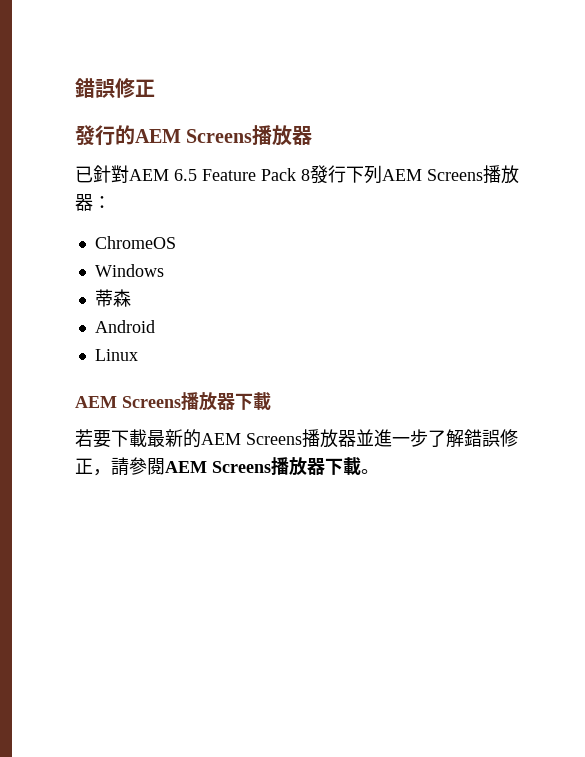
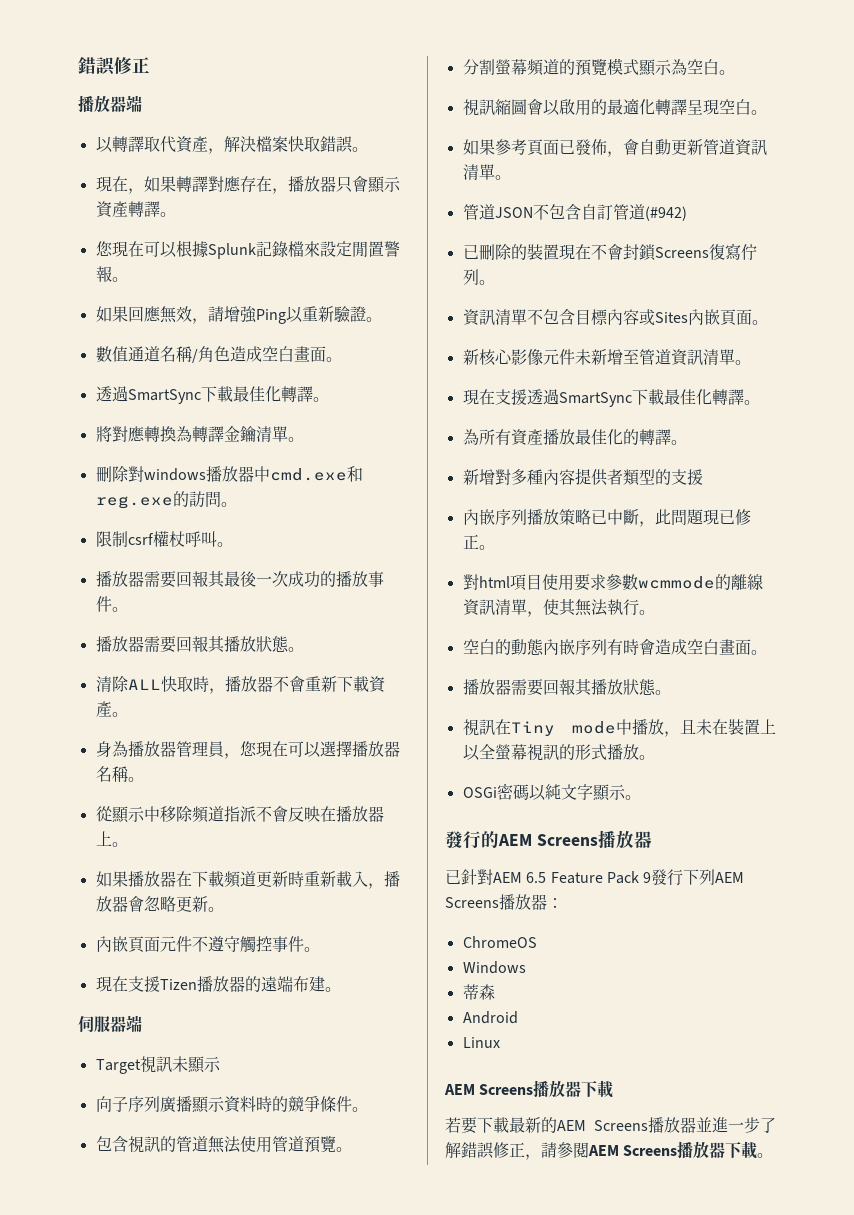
[75,78,155,98] 錯誤修正 -> [78,57,150,75] [78,95,142,113] [95,136,368,154] [95,176,401,194] [95,201,176,218] [95,240,400,259] [95,266,128,282] [95,306,382,324] [95,346,342,363] [95,386,329,404] [95,426,304,442] [95,466,363,482] [95,491,237,509] [95,531,233,547] [95,571,384,588] [95,596,128,612] [95,636,304,653] [95,676,386,694] [95,701,128,717] [95,741,400,759] [95,766,144,783] [95,806,384,823] [95,831,128,847] [95,871,400,889] [95,896,224,912] [95,936,320,953] [95,976,341,992] [78,1015,142,1033] [95,1056,221,1074] [95,1096,368,1113] [95,1136,352,1153] [462,58,735,76] [462,98,767,116] [462,139,767,157] [462,164,511,180] [462,204,687,221] [462,243,757,261] [462,269,495,285] [462,309,768,326] [462,349,751,366] [462,389,760,407] [462,429,687,446] [462,468,703,486] [462,509,751,527] [462,534,495,550] [462,574,763,591] [462,599,655,617] [462,639,767,655] [462,679,671,696] [462,719,776,737] [462,744,655,761] [462,783,641,801] 錯誤修正 // 播放器端 // 以轉譯取代資產，解決檔案快取錯誤。 // 現在，如果轉譯對應存在，播放器只會顯示資產轉譯。 // 您現在可以根據Splunk記錄檔來設定閒置警報。 // 如果回應無效，請增強Ping以重新驗證。 // 數值通道名稱/角色造成空白畫面。 // 透過SmartSync下載最佳化轉譯。 // 將對應轉換為轉譯金鑰清單。 // 刪除對windows播放器中cmd.exe和reg.exe的訪問。 // 限制csrf權杖呼叫。 // 播放器需要回報其最後一次成功的播放事件。 // 播放器需要回報其播放狀態。 // 清除ALL快取時，播放器不會重新下載資產。 // 身為播放器管理員，您現在可以選擇播放器名稱。 // 從顯示中移除頻道指派不會反映在播放器上。 // 如果播放器在下載頻道更新時重新載入，播放器會忽略更新。 // 內嵌頁面元件不遵守觸控事件。 // 現在支援Tizen播放器的遠端布建。 // 伺服器端 // Target視訊未顯示 // 向子序列廣播顯示資料時的競爭條件。 // 包含視訊的管道無法使用管道預覽。 // 分割螢幕頻道的預覽模式顯示為空白。 // 視訊縮圖會以啟用的最適化轉譯呈現空白。 // 如果參考頁面已發佈，會自動更新管道資訊清單。 // 管道JSON不包含自訂管道(#942) // 已刪除的裝置現在不會封鎖Screens復寫佇列。 // 資訊清單不包含目標內容或Sites內嵌頁面。 // 新核心影像元件未新增至管道資訊清單。 // 現在支援透過SmartSync下載最佳化轉譯。 // 為所有資產播放最佳化的轉譯。 // 新增對多種內容提供者類型的支援 // 內嵌序列播放策略已中斷，此問題現已修正。 // 對html項目使用要求參數wcmmode的離線資訊清單，使其無法執行。 // 空白的動態內嵌序列有時會造成空白畫面。 // 播放器需要回報其播放狀態。 // 視訊在Tiny mode中播放，且未在裝置上以全螢幕視訊的形式播放。 // OSGi密碼以純文字顯示。
[301,169,310,181] 8 -> [643,872,652,883] 9

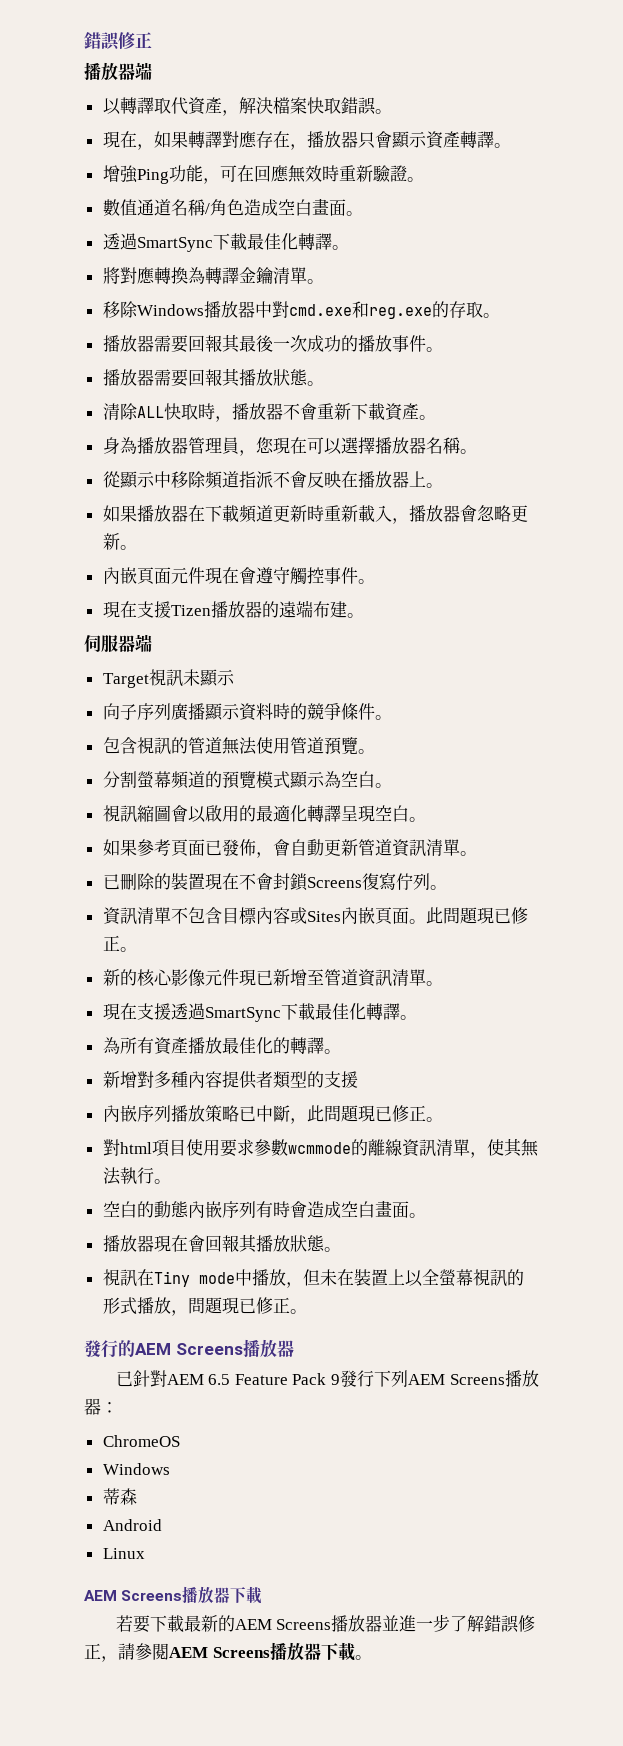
[95,240,400,259] [95,266,128,282] [95,306,303,324] 您現在可以根據Splunk記錄檔來設定閒置警報。 // 如果回應無效，請增強Ping以 -> [102,165,339,184] 增強Ping功能，可在回應無效時
[95,466,206,482] 刪除對windows -> [102,301,204,318] 移除Windows
(270, 474) none -> [271,301,289,318] 對
[188,491,237,508] [95,531,217,547] 訪問。 // 限制csrf權杖呼叫 -> [448,301,483,318] 存取
[191,936,208,952] 不 -> [204,567,256,584] 現在會
[462,204,687,221] // 管道JSON不包含自訂管道(#942) -> (477, 853) none
[462,349,479,365] // 新 -> [425,907,528,924] [102,935,137,952] [102,969,137,986] 此問題現已修正。 // 新的
[574,349,591,365] 未 -> [238,969,273,986] 現已
[510,679,543,696] 需要 -> [153,1235,205,1252] 現在會
[680,719,696,734] 且 -> [302,1269,320,1286] 但
[638,755,655,760] [462,783,626,801] 。 // OSGi密碼以純文字顯示 -> [170,1297,290,1316] ，問題現已修正

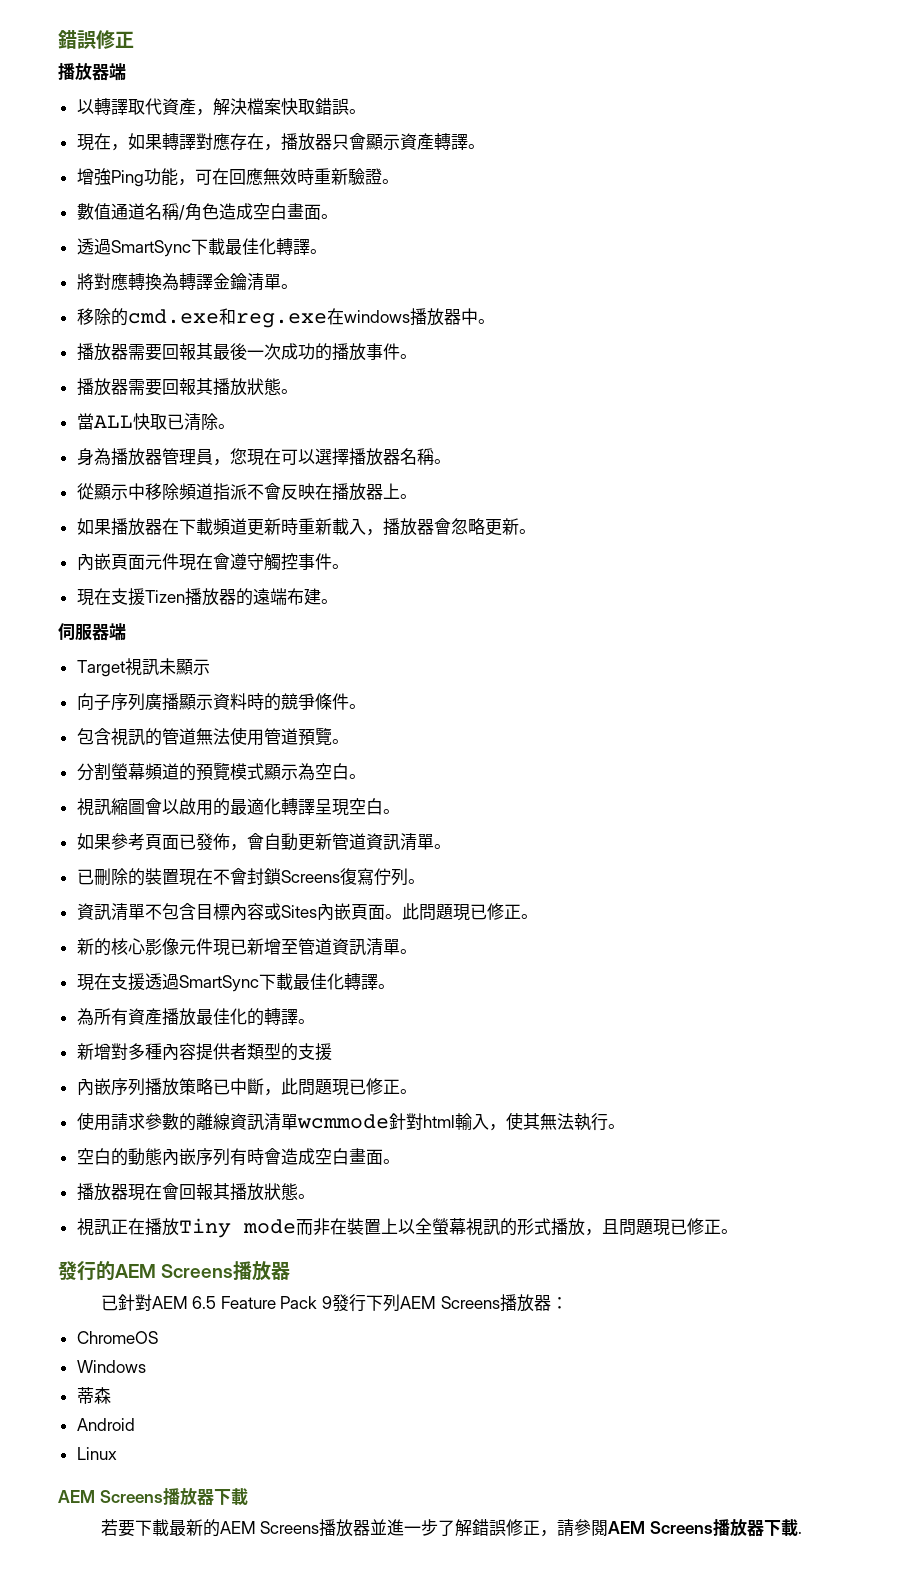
[136,301,483,319] Windows播放器中對cmd.exe和reg.exe的存取 -> [110,308,478,328] 的cmd.exe和reg.exe在windows播放器中
[102,403,138,420] 清除 -> [76,413,94,430] 當
[197,403,419,422] 時，播放器不會重新下載資產 -> [166,413,218,431] 已清除
[102,1139,470,1157] 對html項目使用要求參數wcmmode的離線資訊清單 -> [76,1112,489,1131] 使用請求參數的離線資訊清單wcmmode針對html輸入
[136,1269,337,1288] 在Tiny mode中播放，但未 -> [110,1218,330,1238] 正在播放Tiny mode而非
(188, 1313) none -> [601,1219,619,1234] 且
[354,1655,372,1660] 。 -> [797,1531,802,1534] .

